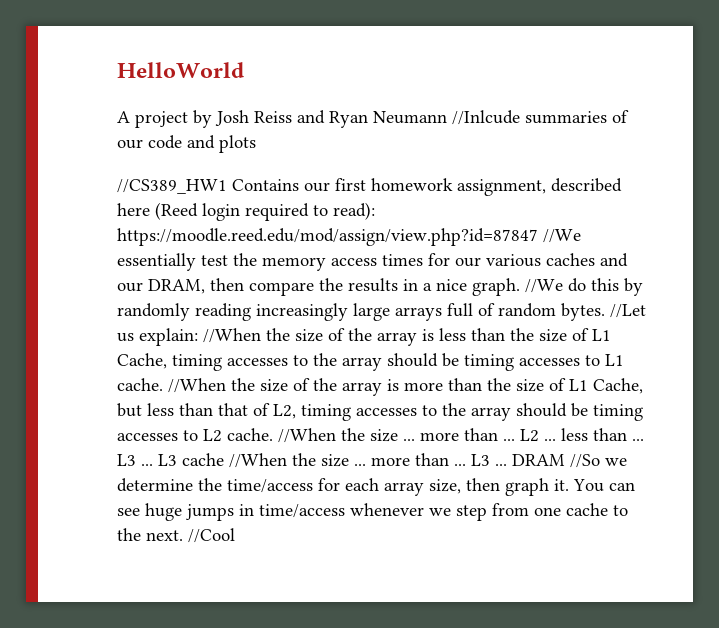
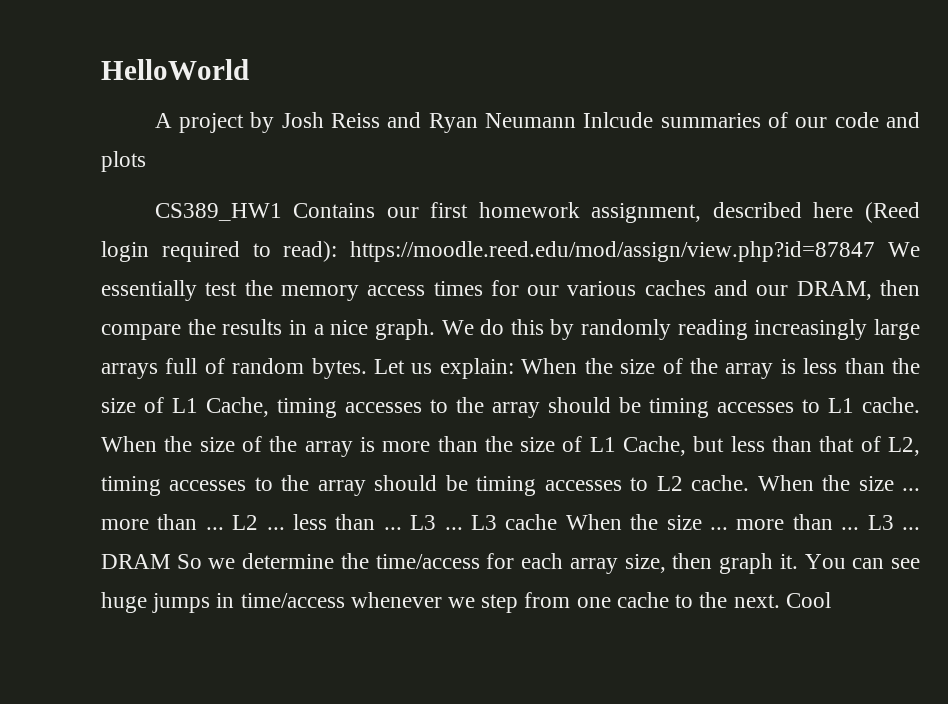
[452,110,520,125] //Inlcude -> [583,112,654,128] Inlcude
[117,179,227,194] //CS389_HW1 -> [154,203,282,221] CS389_HW1
[543,229,581,243] //We -> [887,242,920,257] We
[525,279,563,293] //We -> [441,320,474,335] We
[610,304,646,318] //Let -> [374,359,406,374] Let
[203,328,261,343] //When -> [521,358,578,374] When
[168,378,226,393] //When -> [101,436,157,452] When
[278,428,336,443] //When -> [757,475,814,491] When
[229,453,287,468] //When -> [565,514,622,530] When
[570,454,600,468] //So -> [176,554,202,569] So
[188,528,235,543] //Cool -> [785,592,831,608] Cool

